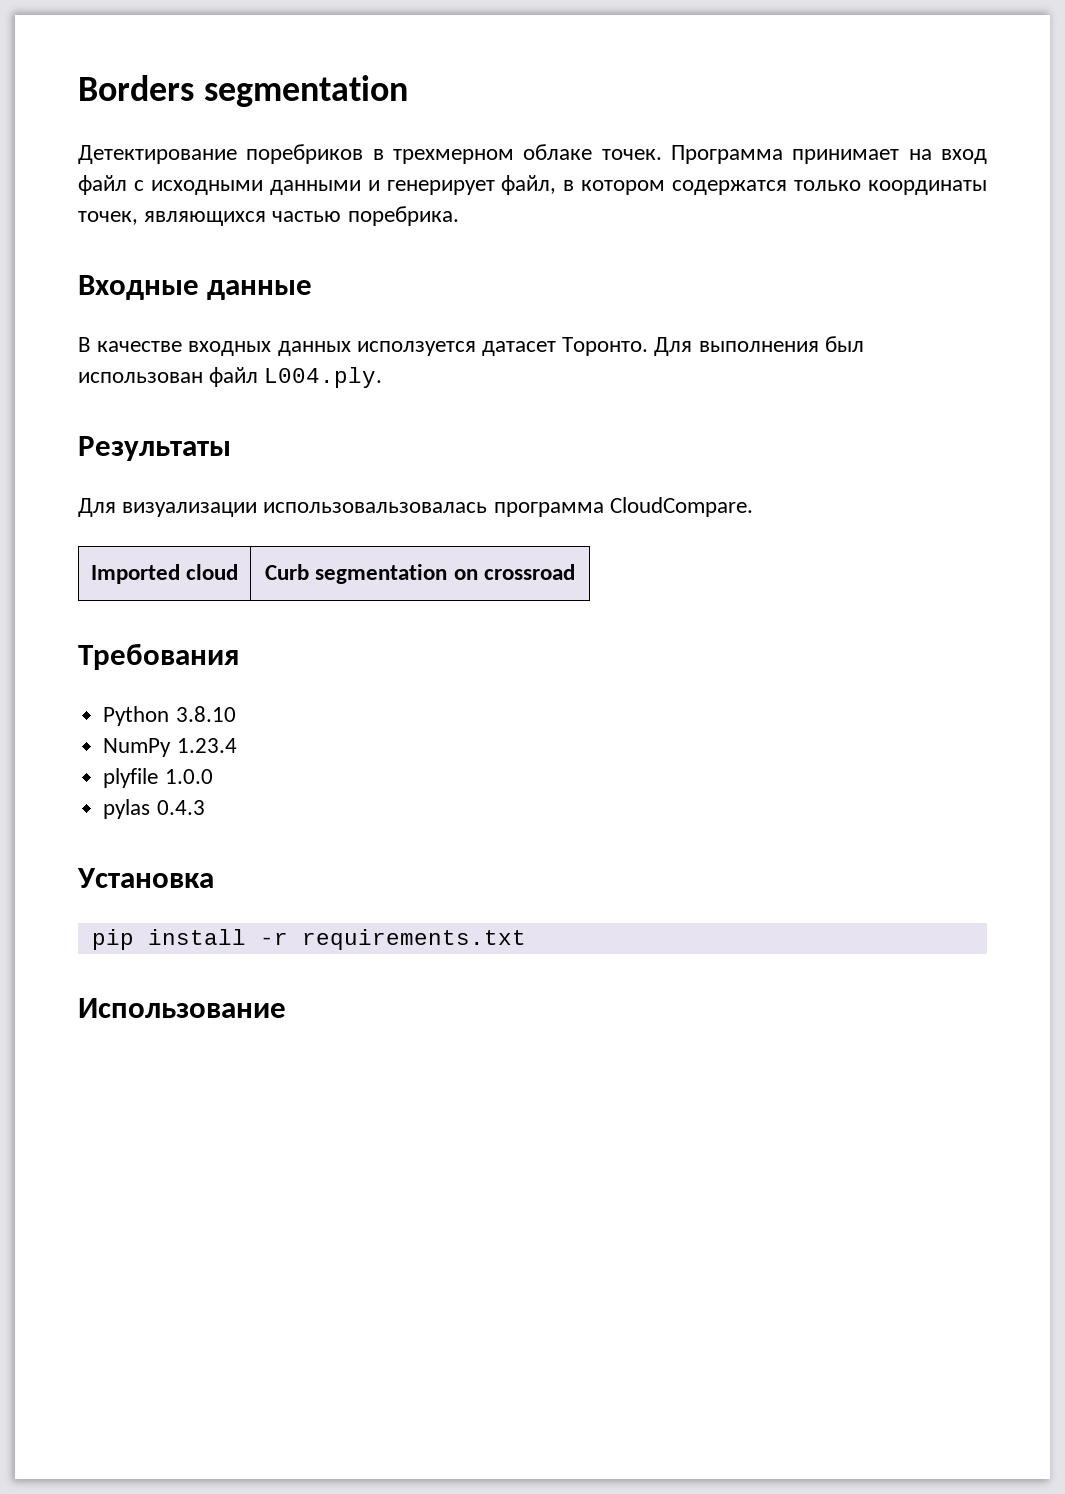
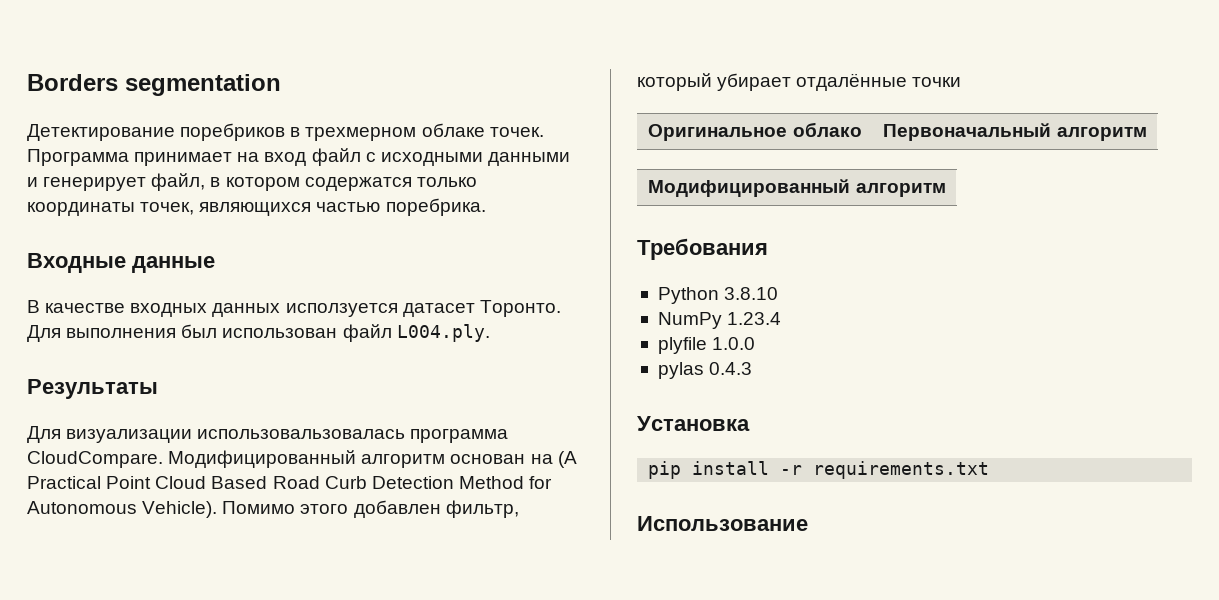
[90,564,239,584] [265,564,575,584] // Imported cloud | Curb segmentation on crossroad -> [168,450,577,468] [27,476,553,489] [27,500,519,518] [637,73,962,91] [648,122,862,141] [883,123,1147,141] [648,179,946,197] Модифицированный алгоритм основан на (A Practical Point Cloud Based Road Curb Detection Method for Autonomous Vehicle). Помимо этого добавлен фильтр, который убирает отдалённые точки // Оригинальное облако | Первоначальный алгоритм // Модифицированный алгоритм

